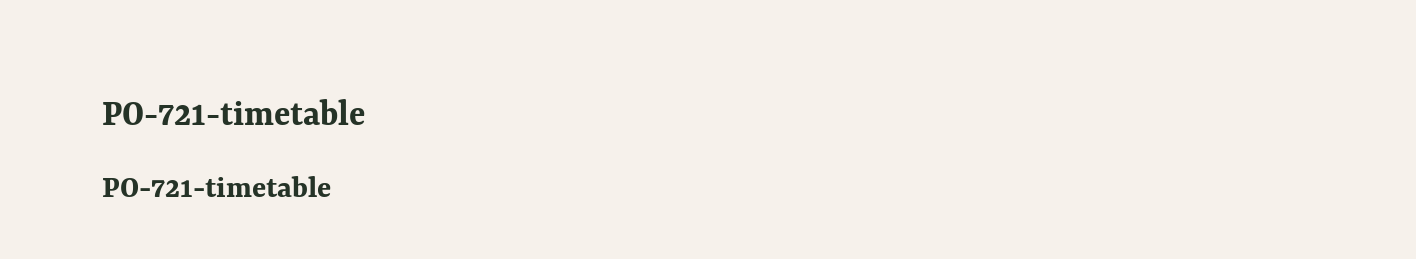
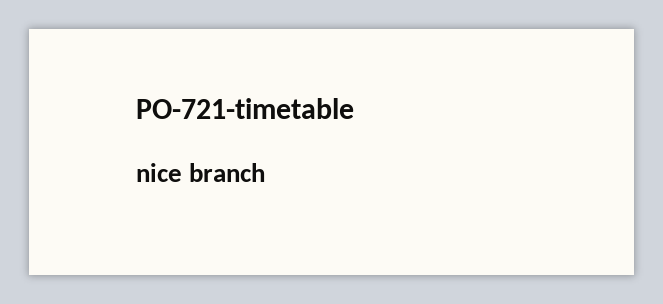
[102,176,331,197] PO-721-timetable -> [136,163,266,182] nice branch

